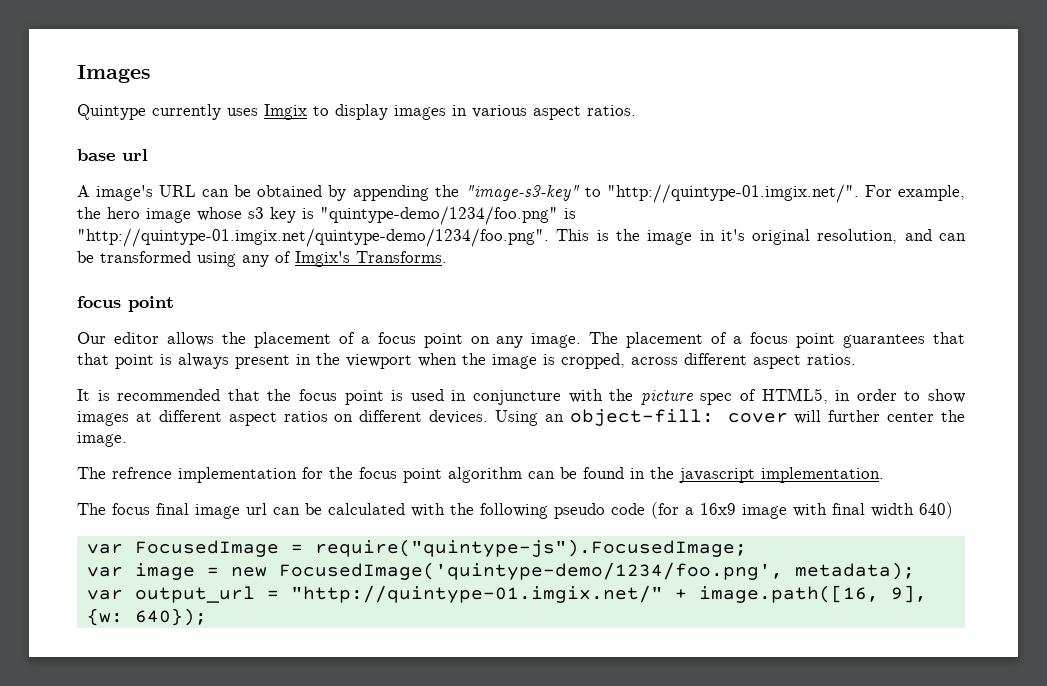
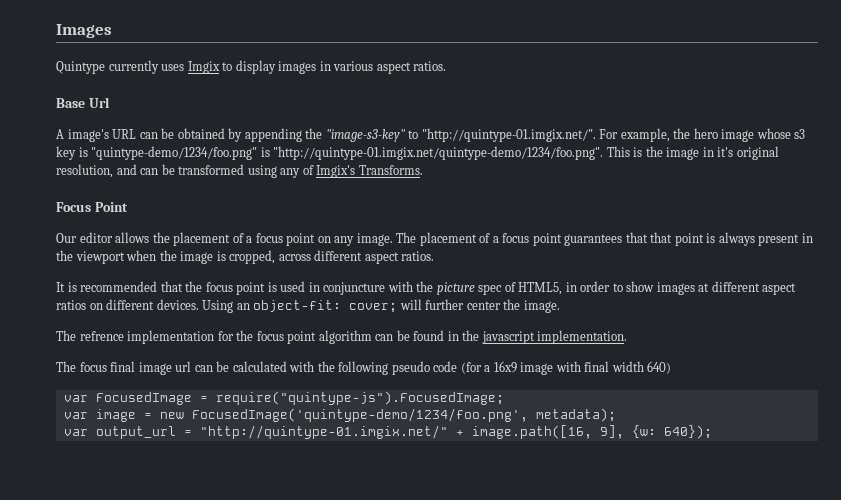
[77,149,148,161] base url -> [56,97,110,108] Base Url
[77,296,174,312] focus point -> [56,202,128,212] Focus Point
[569,409,788,426] object-fill: cover -> [253,300,398,313] object-fit: cover;

